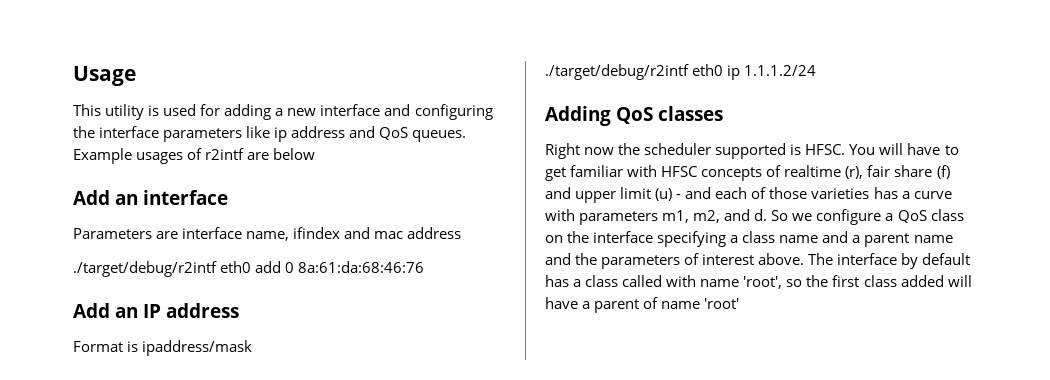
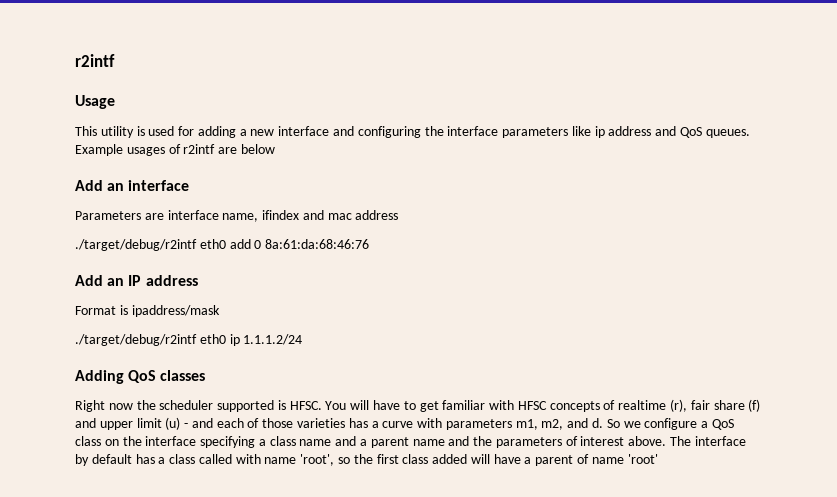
(73, 76) none -> [75,54,115,67] r2intf //

